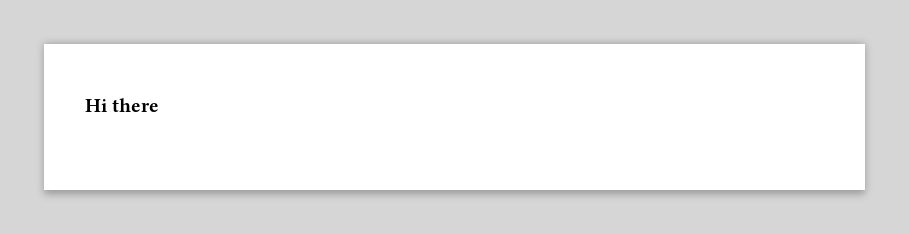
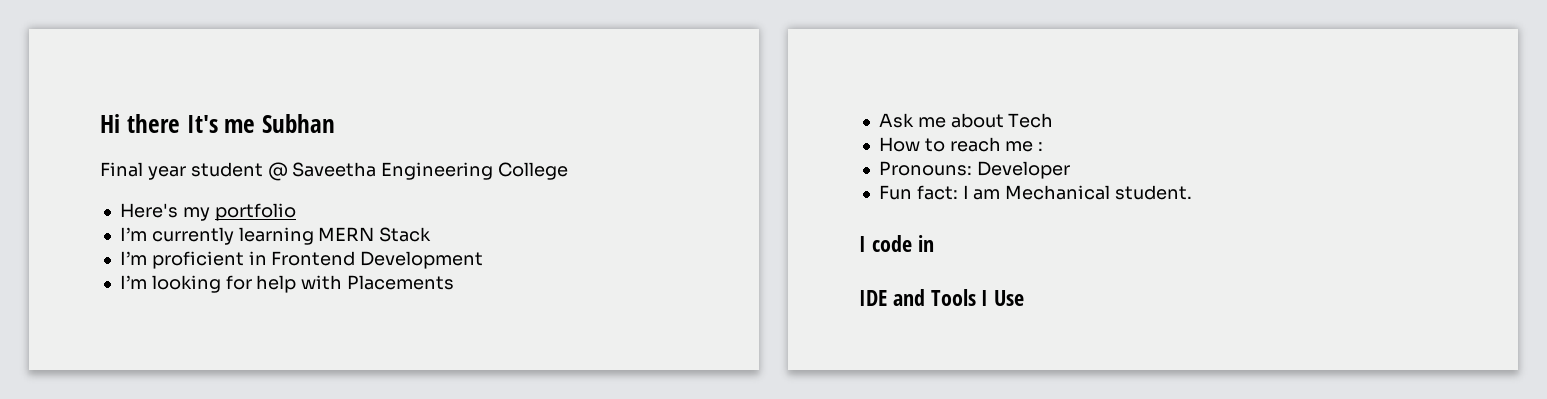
(160, 105) none -> [186,114,336,133] [100,162,569,181] [119,203,296,221] [119,227,432,245] [119,251,484,269] [119,275,455,293] [878,113,1054,128] [878,137,1044,152] [878,161,1070,179] [878,185,1193,200] [859,235,934,252] [859,289,1025,306] It's me Subhan // Final year student @ Saveetha Engineering College // Here's my portfolio // I’m currently learning MERN Stack // I’m proficient in Frontend Development // I’m looking for help with Placements // Ask me about Tech // How to reach me : // Pronouns: Developer // Fun fact: I am Mechanical student. // I code in // IDE and Tools I Use

